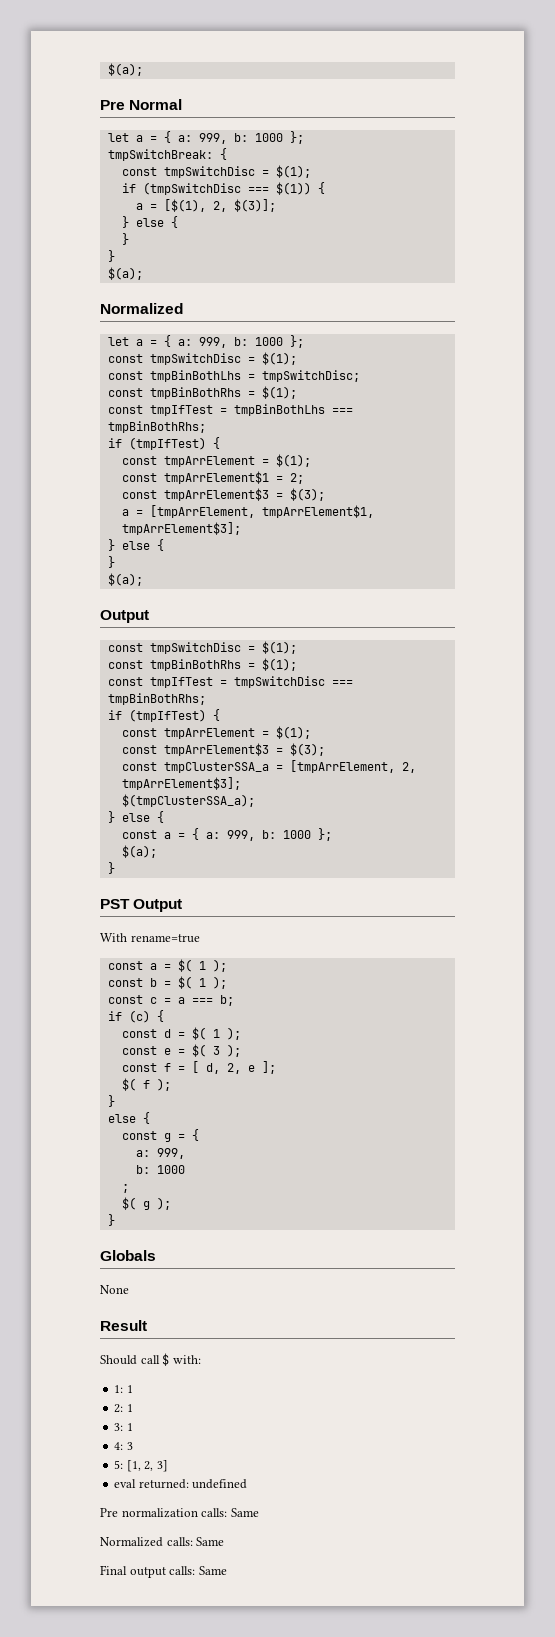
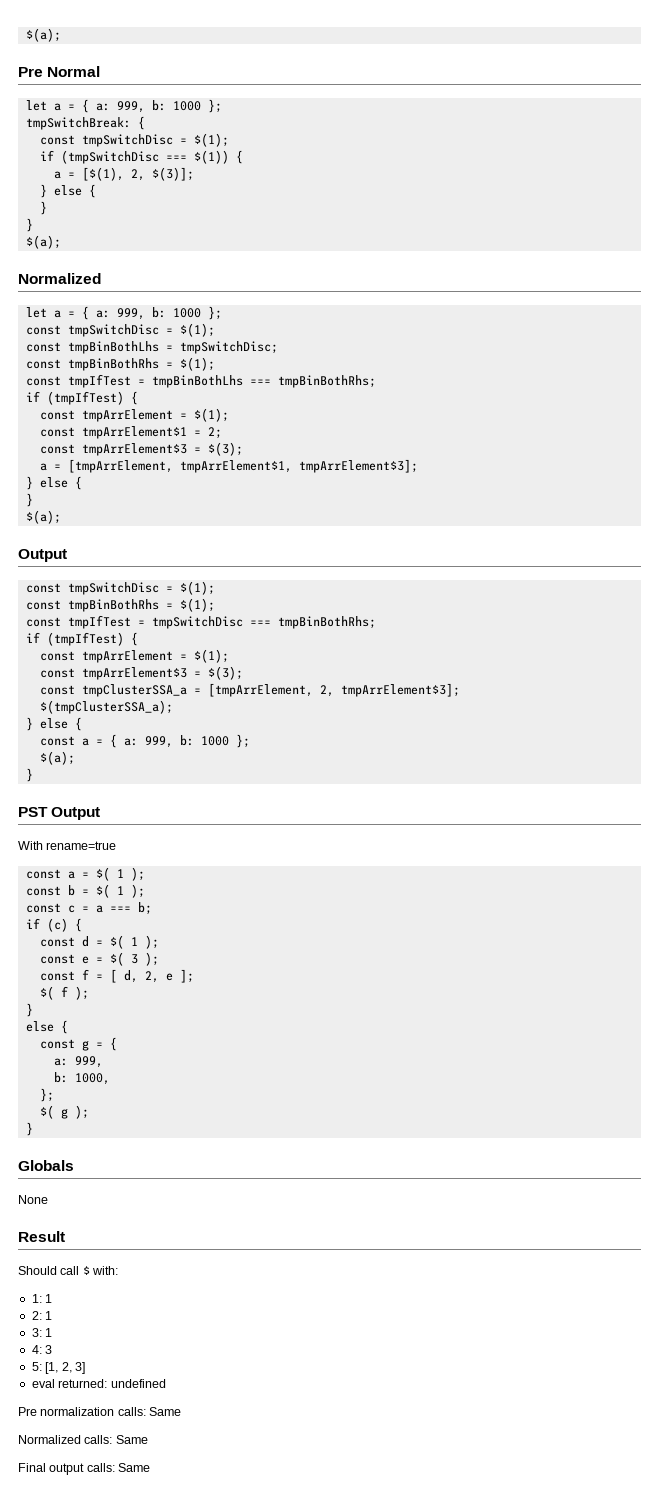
[156,1165,185,1174] [121,1184,129,1193] 1000 // ; -> [74,1073,110,1085] [39,1088,54,1102] 1000, // };

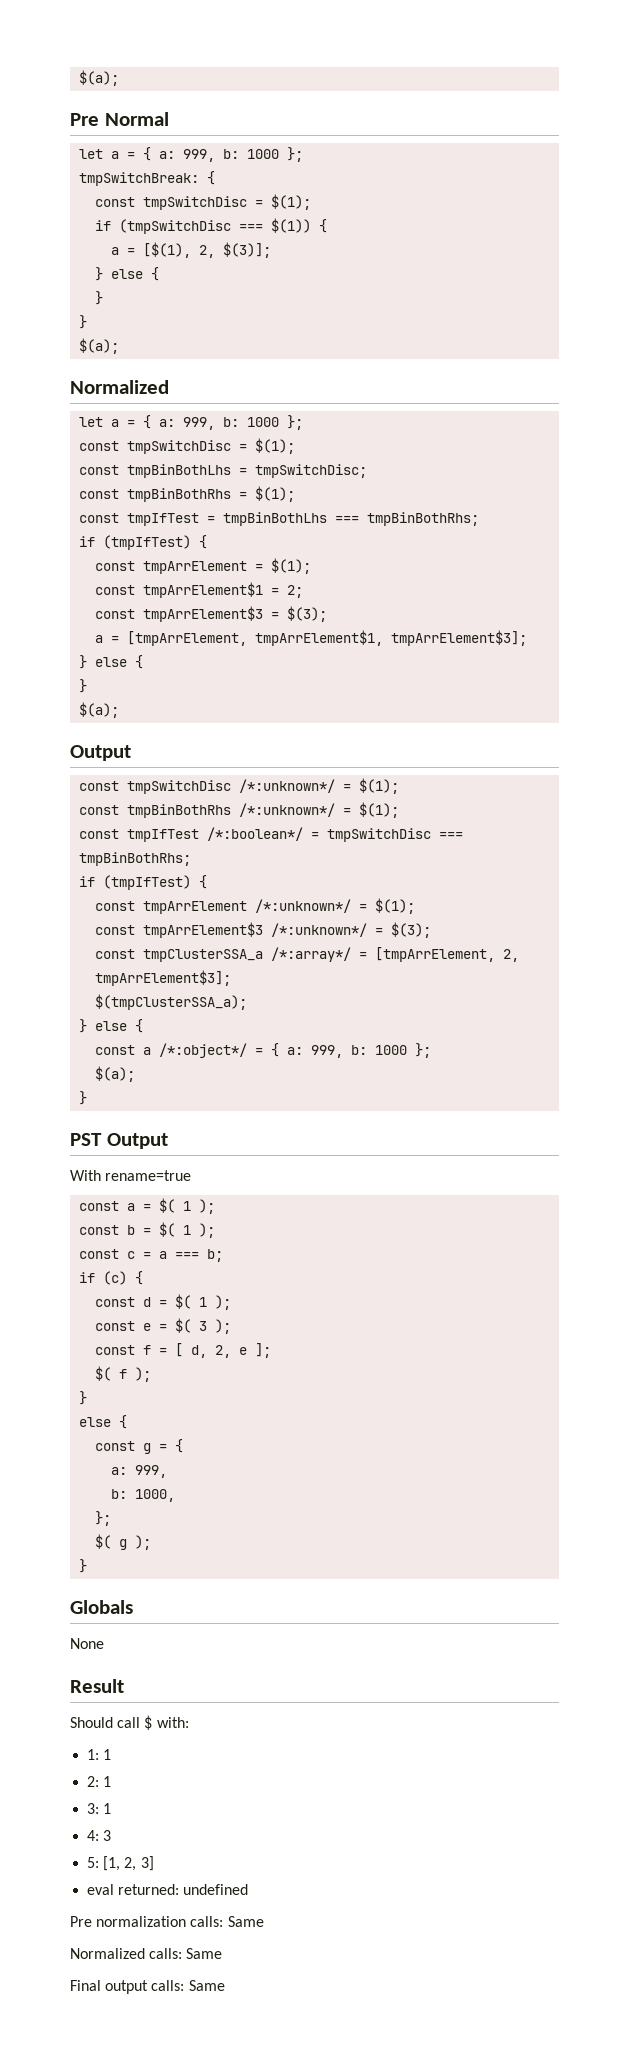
(159, 588) none -> [239,779,336,793] /*:unknown*/
[165,598,215,612] [25,615,131,629] = $(1); // const tmpIfTest -> [239,802,400,818] [79,827,304,842] /*:unknown*/ = $(1); // const tmpIfTest /*:boolean*/
(173, 656) none -> [255,899,352,913] /*:unknown*/
(187, 673) none -> [271,923,368,937] /*:unknown*/
(187, 690) none -> [271,947,352,962] /*:array*/
(89, 742) none -> [159,1043,248,1058] /*:object*/

